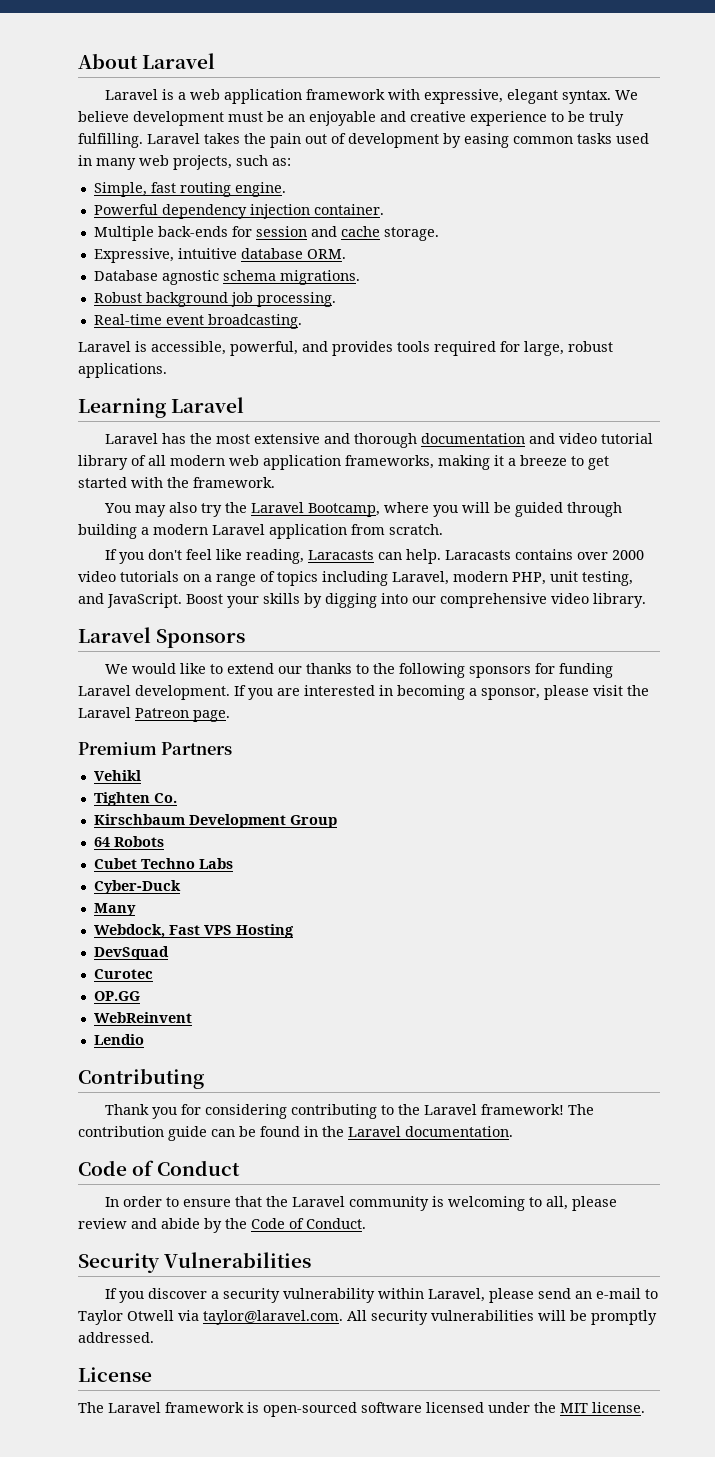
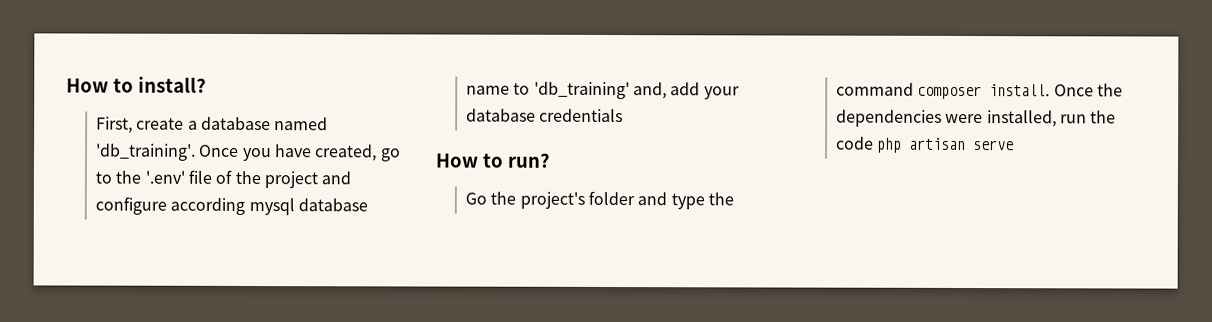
[78,53,216,69] [104,89,638,104] [78,111,624,126] [78,133,649,148] [78,155,291,170] [93,182,286,197] [93,204,384,219] [93,226,439,241] [93,248,346,263] [93,270,360,285] [93,292,336,307] [93,314,302,329] [78,341,613,356] [78,363,167,378] [78,397,245,418] [104,433,653,448] [78,455,609,470] [78,477,275,488] [103,502,622,517] [78,524,443,539] [104,549,644,564] [78,571,633,586] [78,593,646,608] [78,627,246,648] [104,663,613,678] [78,685,649,700] [78,707,230,722] [78,742,233,755] [93,770,141,781] [93,792,177,806] [93,814,337,828] [93,836,164,847] [93,858,233,869] [93,880,181,894] [93,903,136,916] [93,924,294,938] [93,946,169,960] [93,969,153,979] [93,991,140,1001] [93,1012,192,1023] [93,1034,144,1045] [78,1068,204,1089] [104,1104,594,1119] [78,1126,513,1141] [78,1160,241,1176] [104,1196,617,1211] [78,1218,366,1233] [78,1252,312,1273] [104,1288,658,1303] [78,1310,657,1325] [78,1332,154,1343] [78,1367,152,1382] [78,1402,645,1417] About Laravel // Laravel is a web application framework with expressive, elegant syntax. We believe development must be an enjoyable and creative experience to be truly fulfilling. Laravel takes the pain out of development by easing common tasks used in many web projects, such as: // Simple, fast routing engine. // Powerful dependency injection container. // Multiple back-ends for session and cache storage. // Expressive, intuitive database ORM. // Database agnostic schema migrations. // Robust background job processing. // Real-time event broadcasting. // Laravel is accessible, powerful, and provides tools required for large, robust applications. // Learning Laravel // Laravel has the most extensive and thorough documentation and video tutorial library of all modern web application frameworks, making it a breeze to get started with the framework. // You may also try the Laravel Bootcamp, where you will be guided through building a modern Laravel application from scratch. // If you don't feel like reading, Laracasts can help. Laracasts contains over 2000 video tutorials on a range of topics including Laravel, modern PHP, unit testing, and JavaScript. Boost your skills by digging into our comprehensive video library. // Laravel Sponsors // We would like to extend our thanks to the following sponsors for funding Laravel development. If you are interested in becoming a sponsor, please visit the Laravel Patreon page. // Premium Partners // Vehikl // Tighten Co. // Kirschbaum Development Group // 64 Robots // Cubet Techno Labs // Cyber-Duck // Many // Webdock, Fast VPS Hosting // DevSquad // Curotec // OP.GG // WebReinvent // Lendio // Contributing // Thank you for considering contributing to the Laravel framework! The contribution guide can be found in the Laravel documentation. // Code of Conduct // In order to ensure that the Laravel community is welcoming to all, please review and abide by the Code of Conduct. // Security Vulnerabilities // If you discover a security vulnerability within Laravel, please send an e-mail to Taylor Otwell via taylor@laravel.com. All security vulnerabilities will be promptly addressed. // License // The Laravel framework is open-sourced software licensed under the MIT license. -> [66,76,207,93] [96,116,329,134] [95,143,401,162] [95,169,352,189] [95,196,369,216] [466,81,740,100] [466,108,624,123] [435,152,551,168] [465,190,735,210] [836,82,1124,100] [836,109,1117,128] [836,136,1015,153] How to install? // First, create a database named 'db_training'. Once you have created, go to the '.env' file of the project and configure according mysql database name to 'db_training' and, add your database credentials // How to run? // Go the project's folder and type the command composer install. Once the dependencies were installed, run the code php artisan serve

